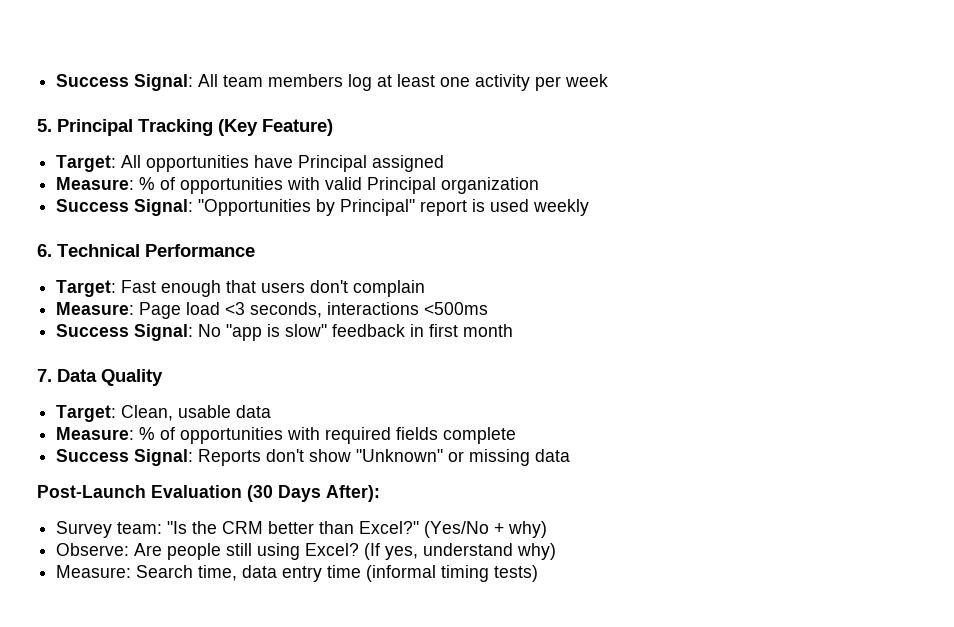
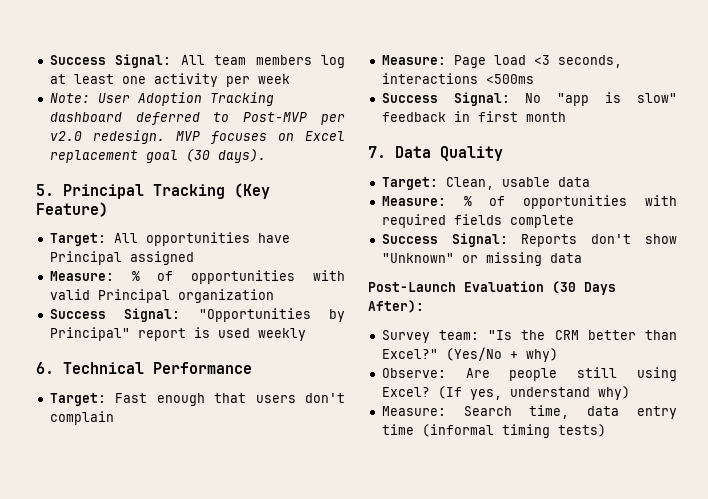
(609, 80) none -> [49,92,274,106] [49,112,345,125] [49,130,346,144] [49,149,266,163] // Note: User Adoption Tracking dashboard deferred to Post-MVP per v2.0 redesign. MVP focuses on Excel replacement goal (30 days).

